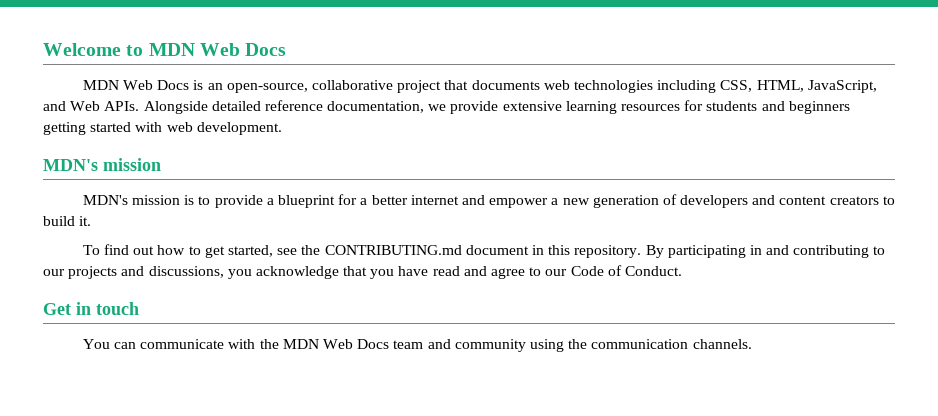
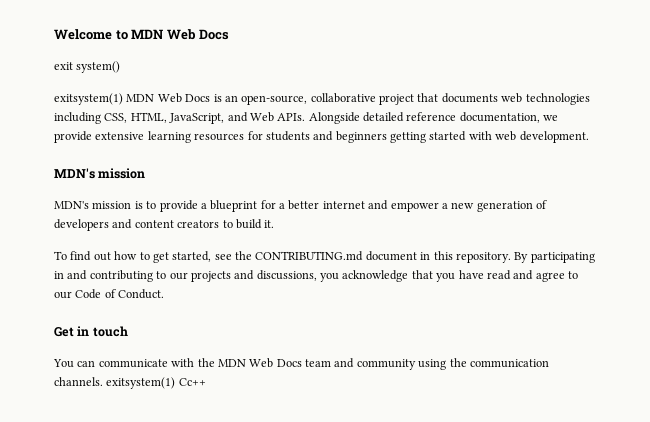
(287, 49) none -> [54,61,121,73] [54,93,123,105] exit system() // exitsystem(1)
(752, 344) none -> [106,377,206,389] exitsystem(1) Cc++

